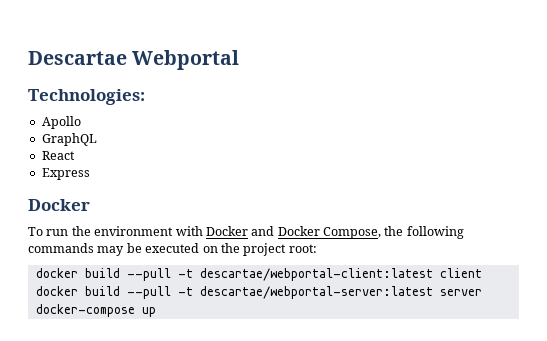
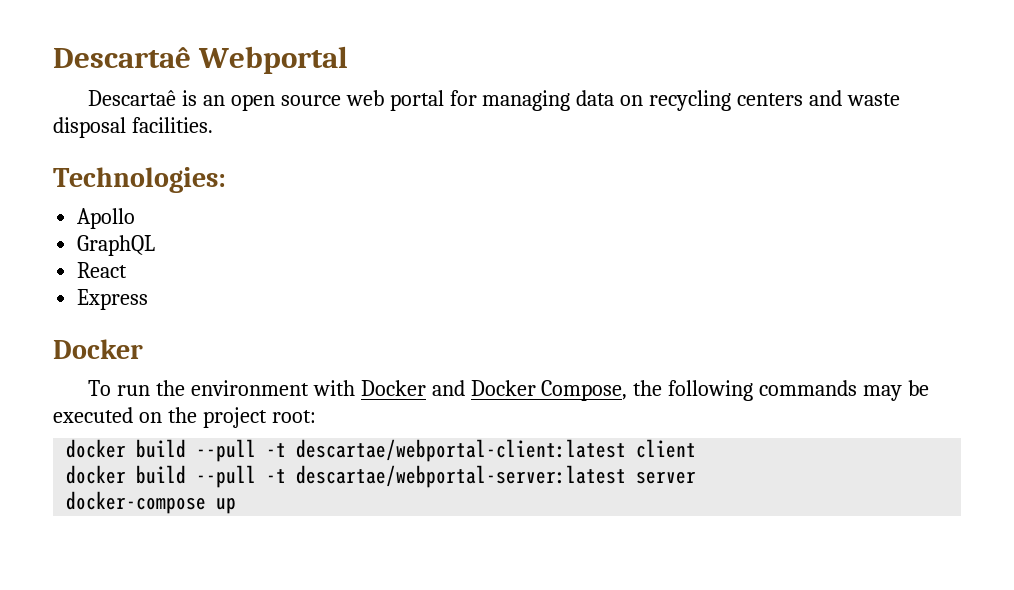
[28,51,127,65] Descartae -> [53,47,191,68] Descartaê
(240, 60) none -> [87,90,901,111] [53,117,213,138] // Descartaê is an open source web portal for managing data on recycling centers and waste disposal facilities.

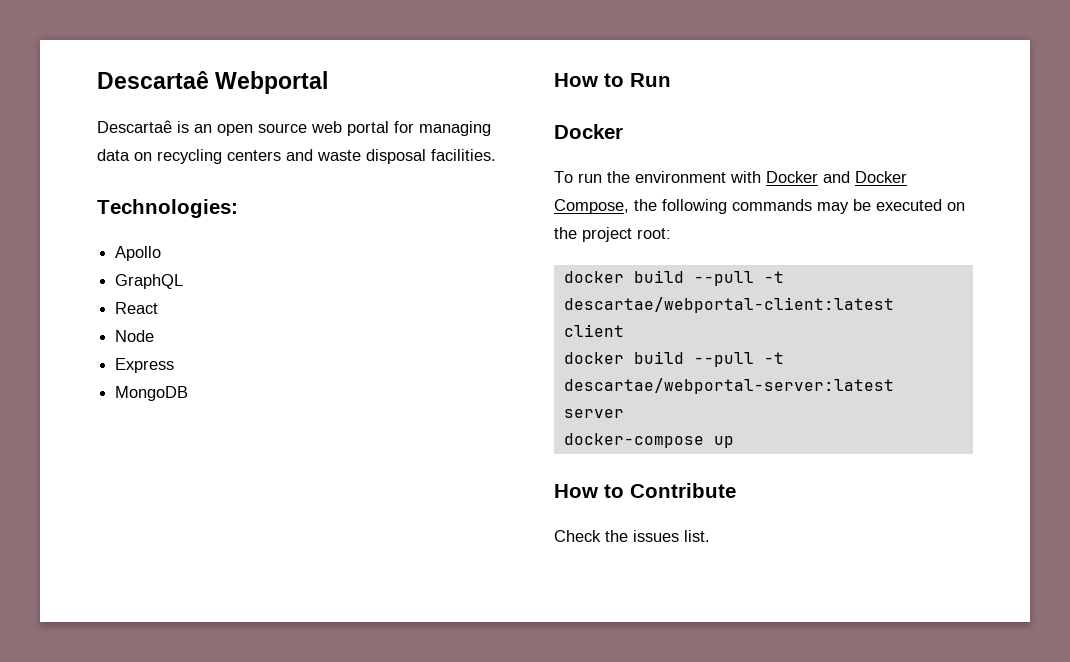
(128, 270) none -> [115,330,155,342] // Node
(149, 299) none -> [115,386,189,401] [554,73,671,87] // MongoDB // How to Run
(237, 505) none -> [554,483,736,498] [554,530,710,542] // How to Contribute // Check the issues list.

